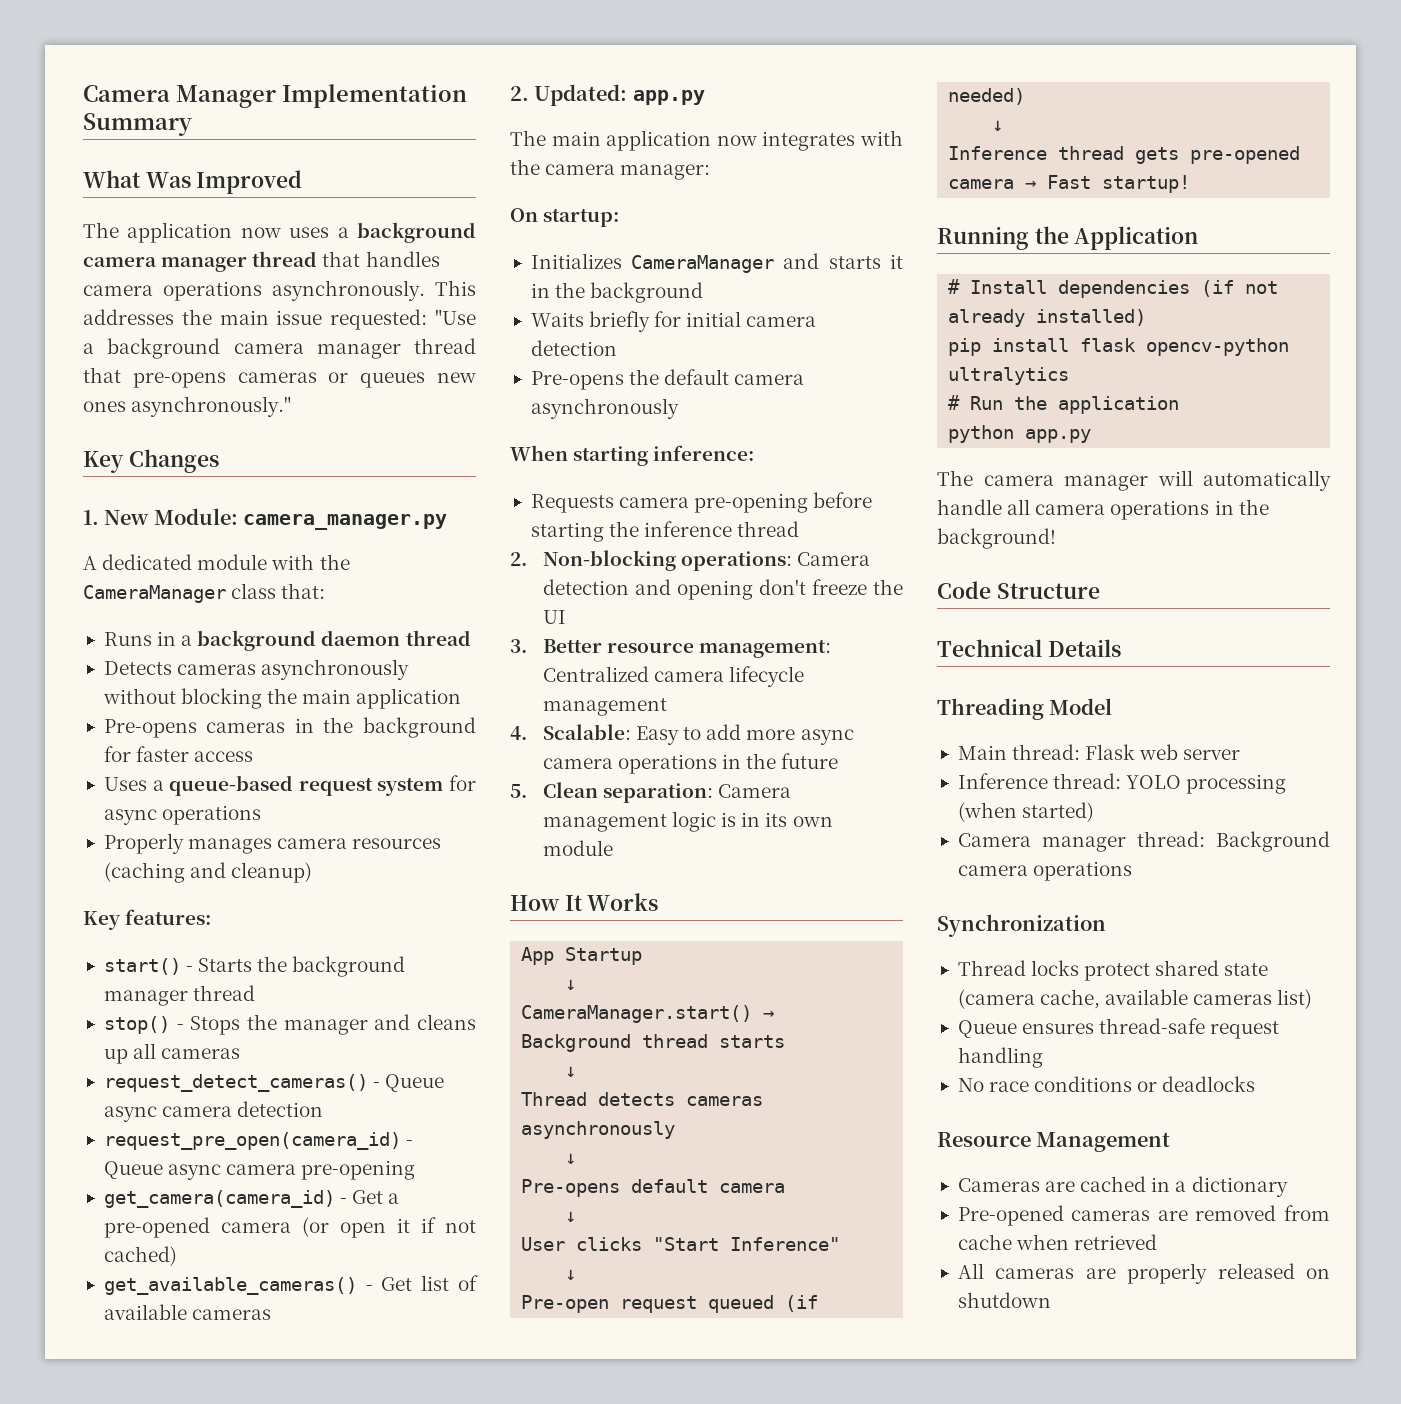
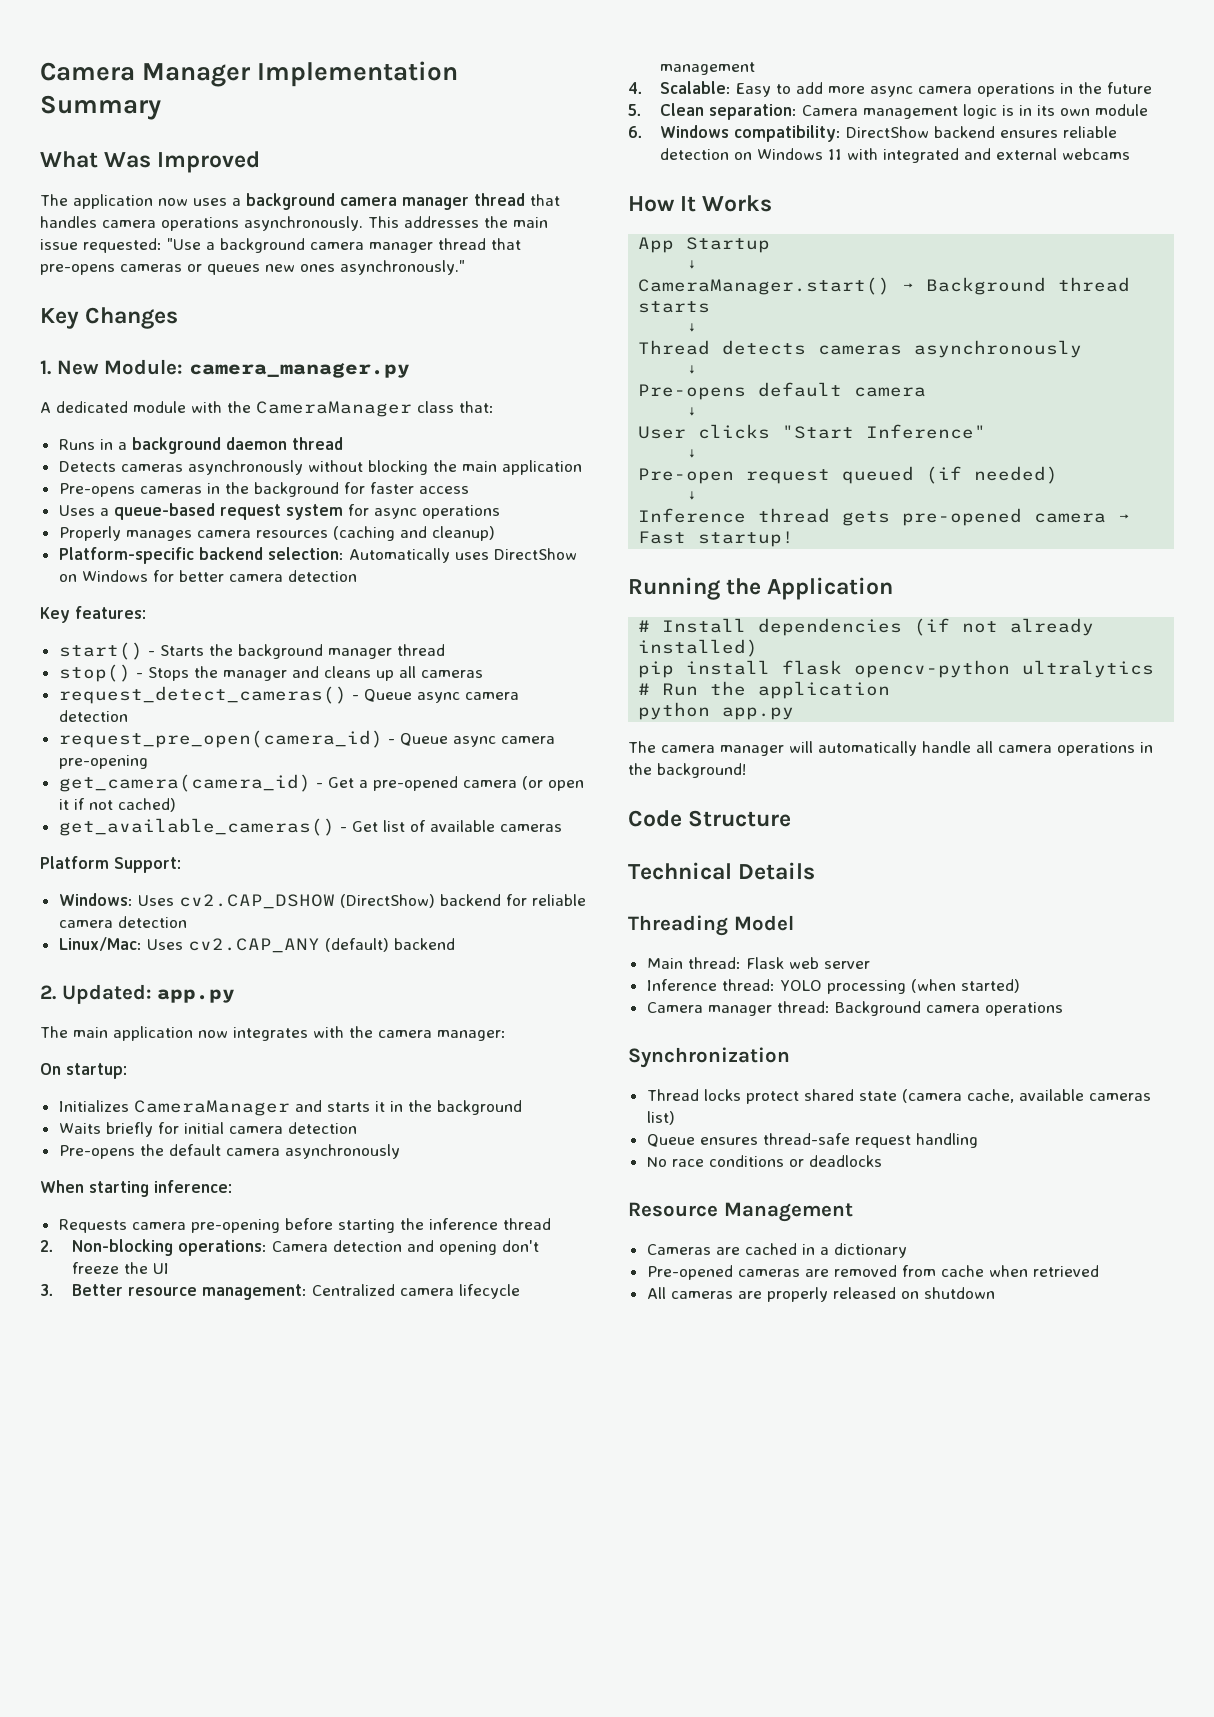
(313, 872) none -> [58,547,577,564] [58,570,357,582] // Platform-specific backend selection: Automatically uses DirectShow on Windows for better camera detection
(272, 1314) none -> [40,856,181,873] [58,893,586,909] [58,916,187,928] [58,937,455,953] // Platform Support: // Windows: Uses cv2.CAP_DSHOW (DirectShow) backend for reliable camera detection // Linux/Mac: Uses cv2.CAP_ANY (default) backend
(613, 848) none -> [628,125,1117,142] [659,148,1130,163] // 6. Windows compatibility: DirectShow backend ensures reliable detection on Windows 11 with integrated and external webcams

